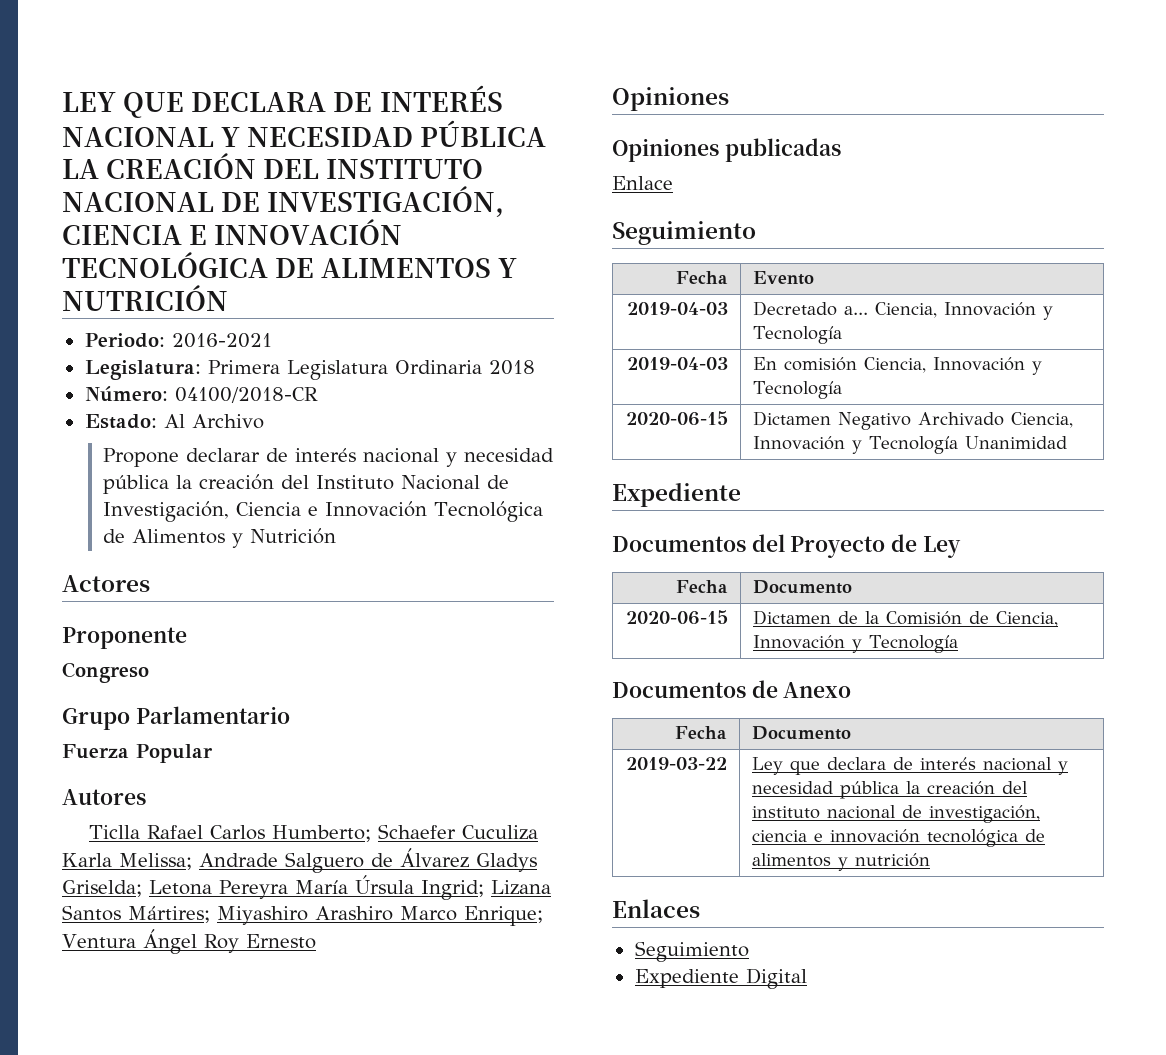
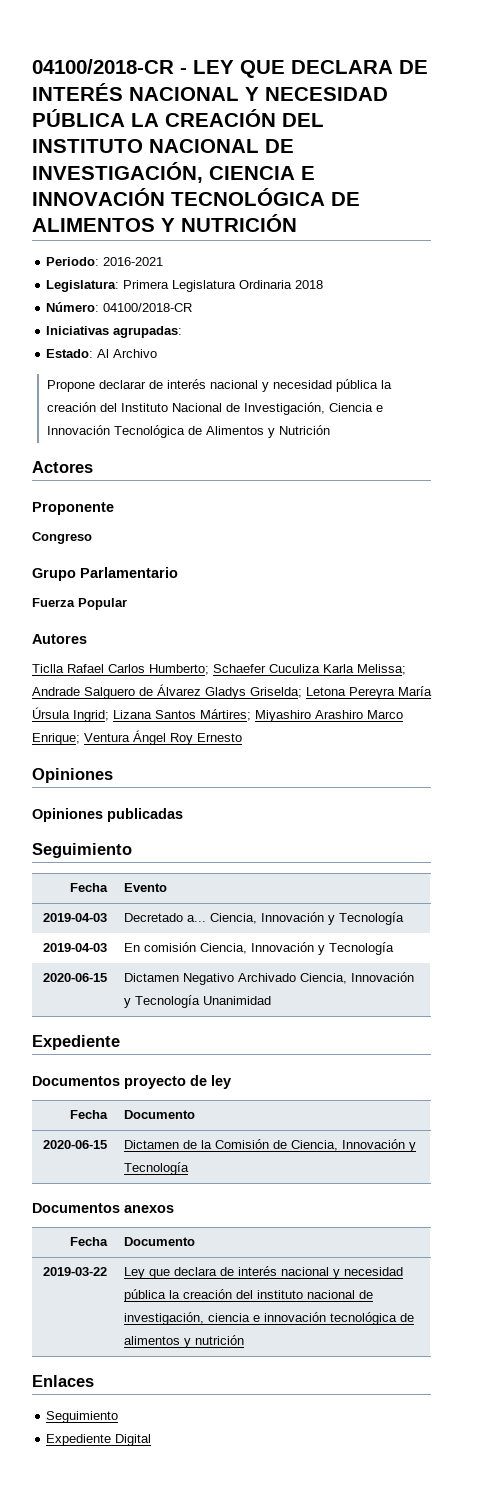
(62, 102) none -> [32,59,187,74] 04100/2018-CR -
(318, 395) none -> [46,326,183,338] // Iniciativas agrupadas:
[612,176,673,190] // Enlace -> (183, 815) none
[751,534,961,558] del Proyecto de Ley -> [124,1075,231,1089] proyecto de ley
[751,680,852,698] de Anexo -> [124,1205,174,1213] anexos

